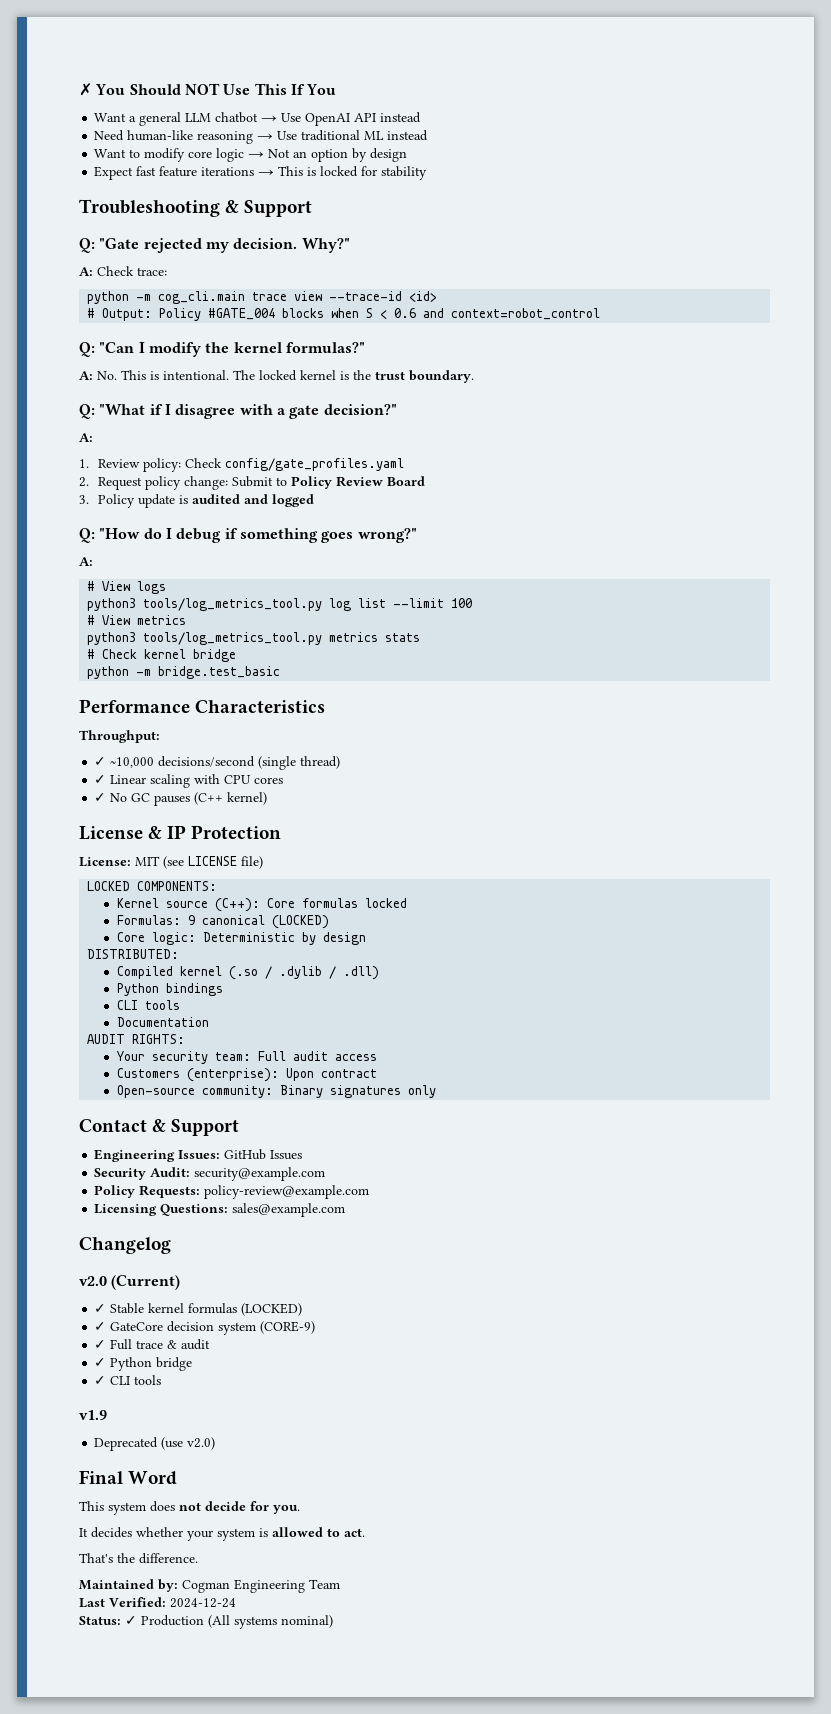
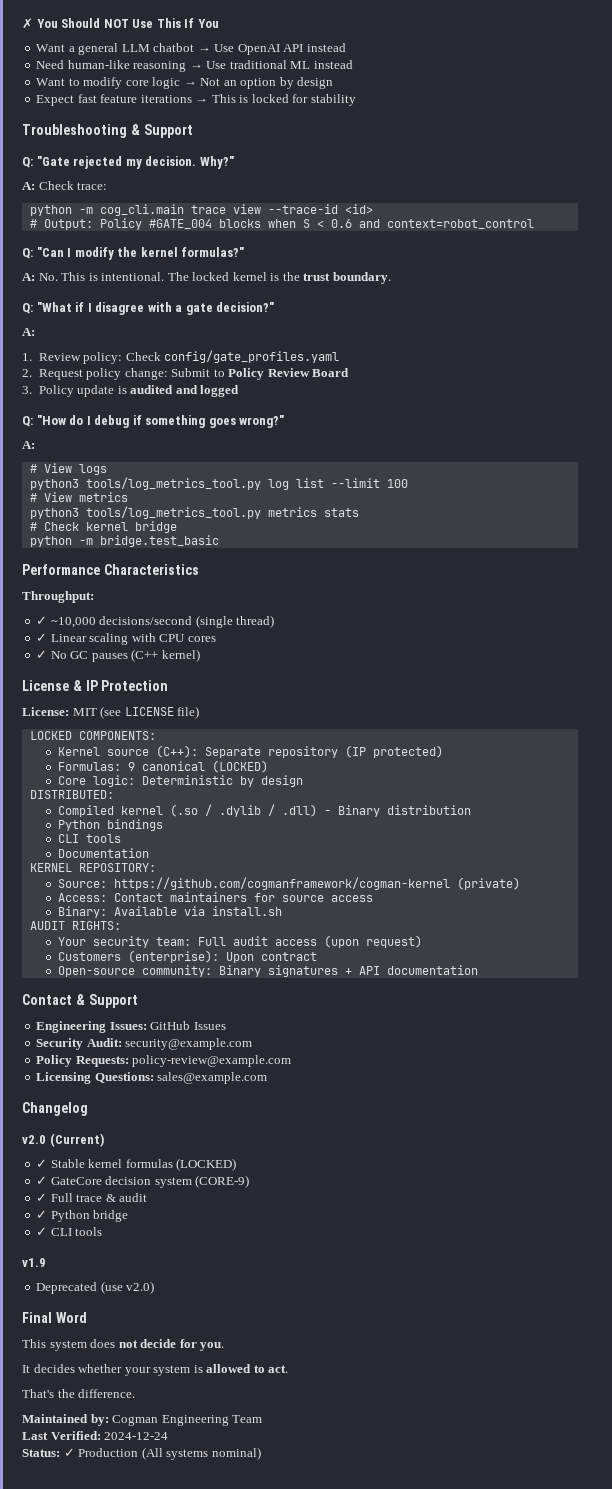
[266,898,407,908] Core formulas locked -> [205,745,444,758] Separate repository (IP protected)
(379, 973) none -> [324,805,472,817] - Binary distribution
(209, 1022) none -> [29,863,156,872] [58,877,521,890] [58,892,374,902] [58,906,283,918] // KERNEL REPOSITORY: // Source: https://github.com/cogmanframework/cogman-kernel (private) // Access: Contact maintainers for source access // Binary: Available via install.sh
(377, 1057) none -> [324,935,423,948] (upon request)
[407,1085,436,1098] only -> [345,965,479,975] + API documentation

